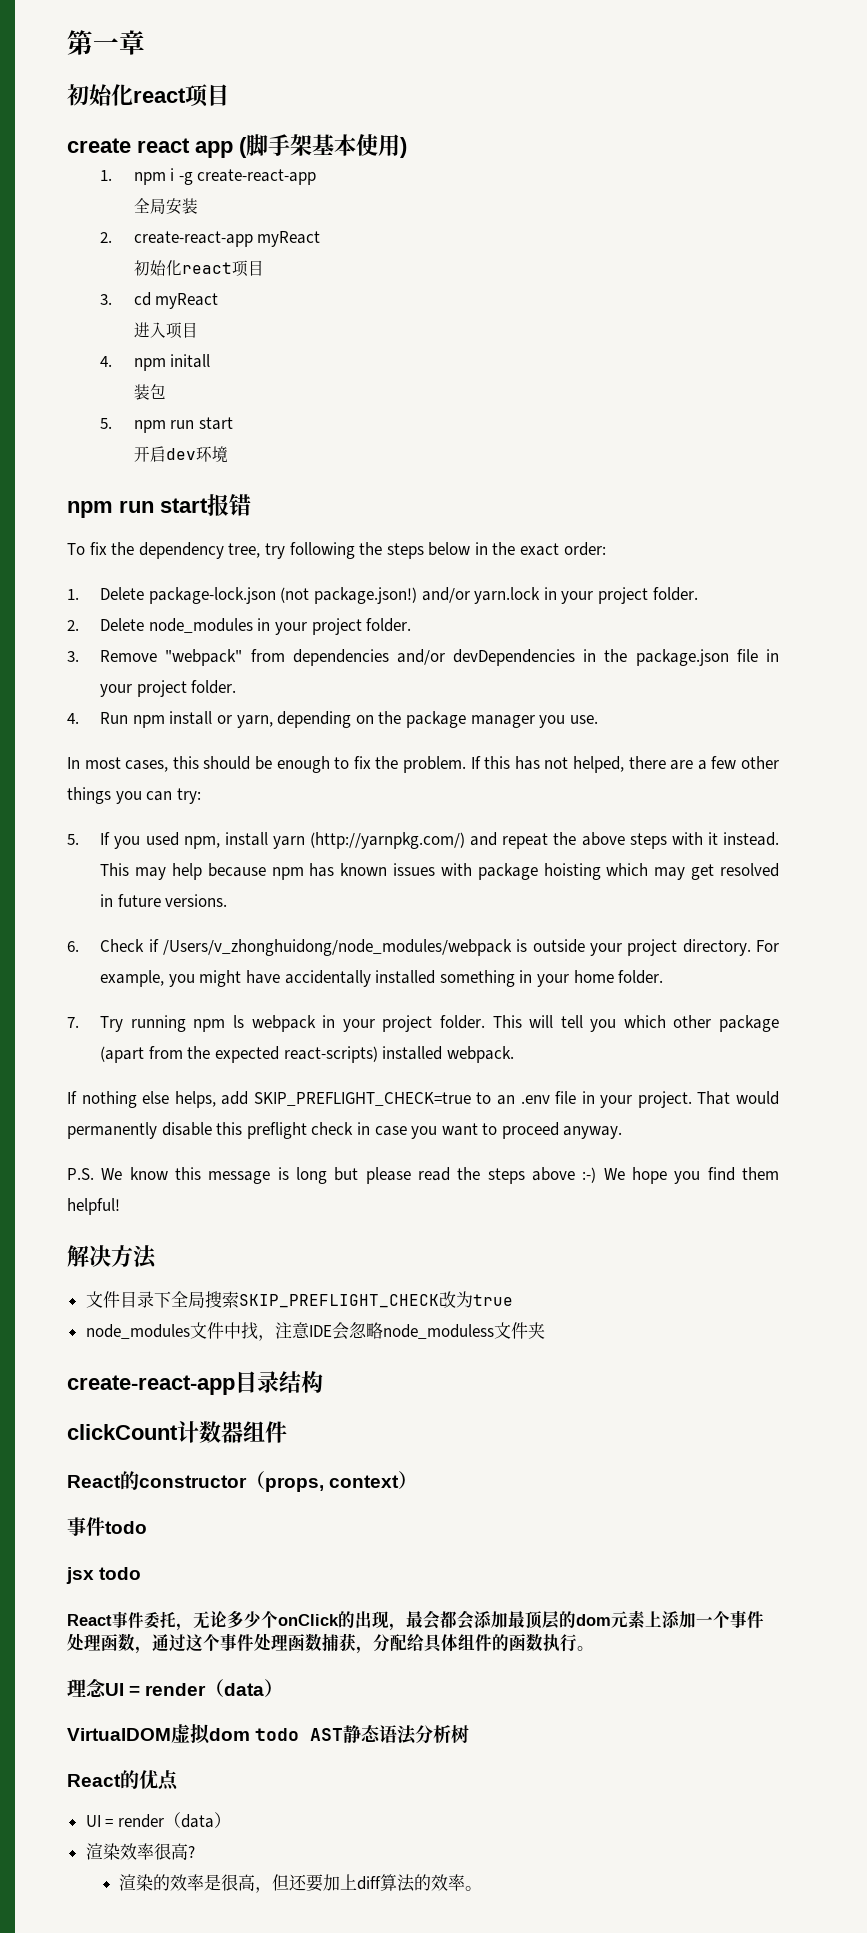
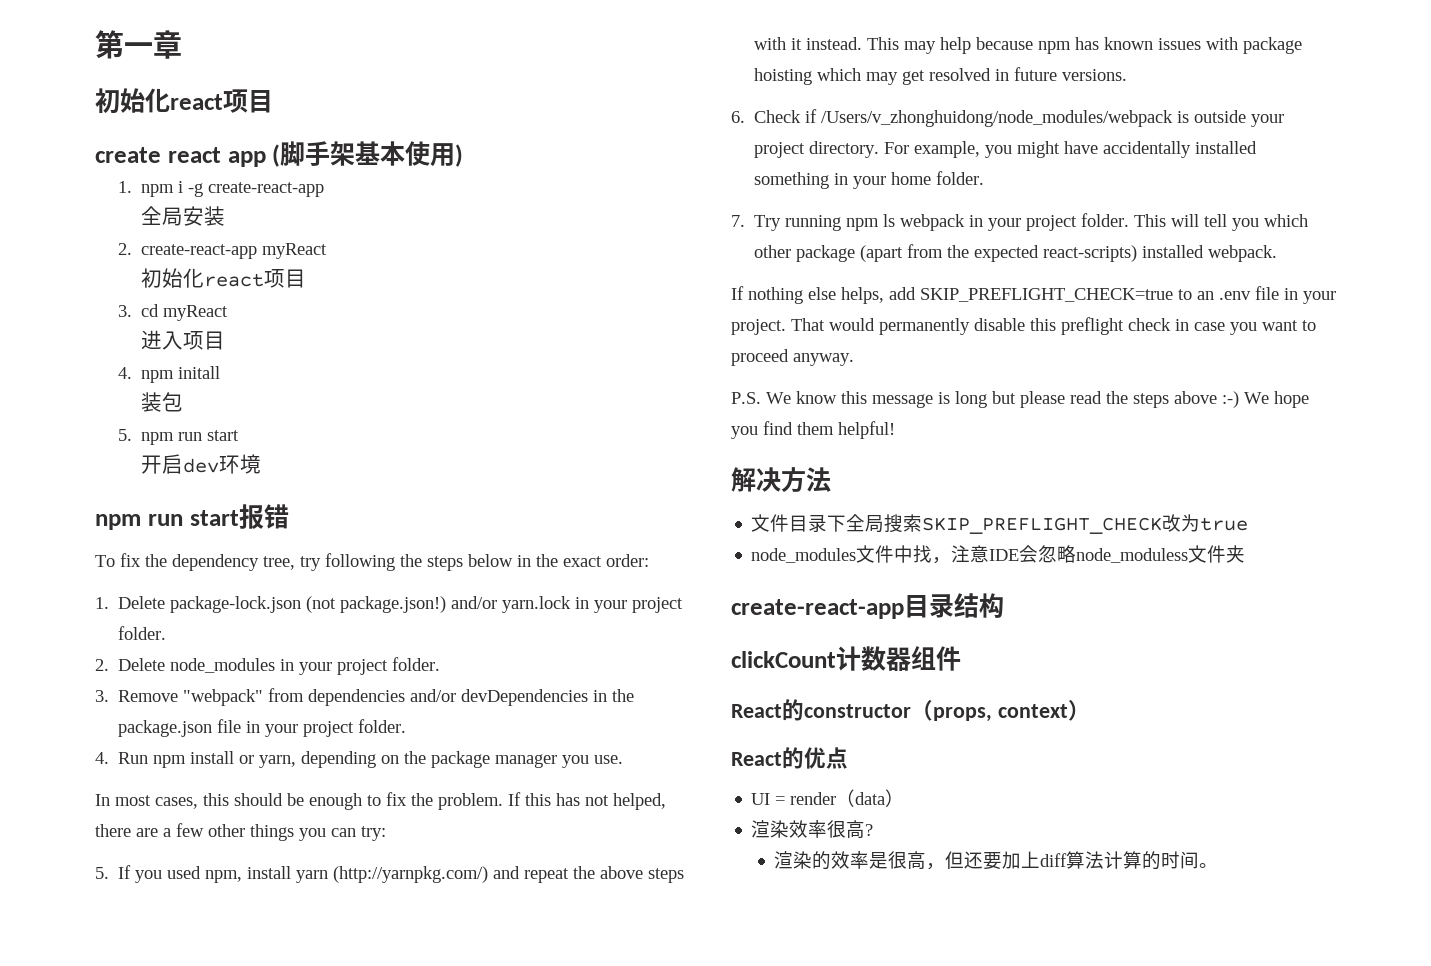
[67,1517,147,1536] [66,1567,142,1584] [67,1610,764,1631] [67,1633,594,1654] [67,1678,284,1698] [67,1724,470,1745] // 事件todo // jsx todo // React事件委托，无论多少个onClick的出现，最会都会添加最顶层的dom元素上添加一个事件处理函数，通过这个事件处理函数捕获，分配给具体组件的函数执行。 // 理念UI = render（data） // VirtualDOM虚拟dom todo AST静态语法分析树 -> (1090, 710) none
[413,1874,465,1891] 的效率 -> [1104,851,1200,870] 计算的时间

